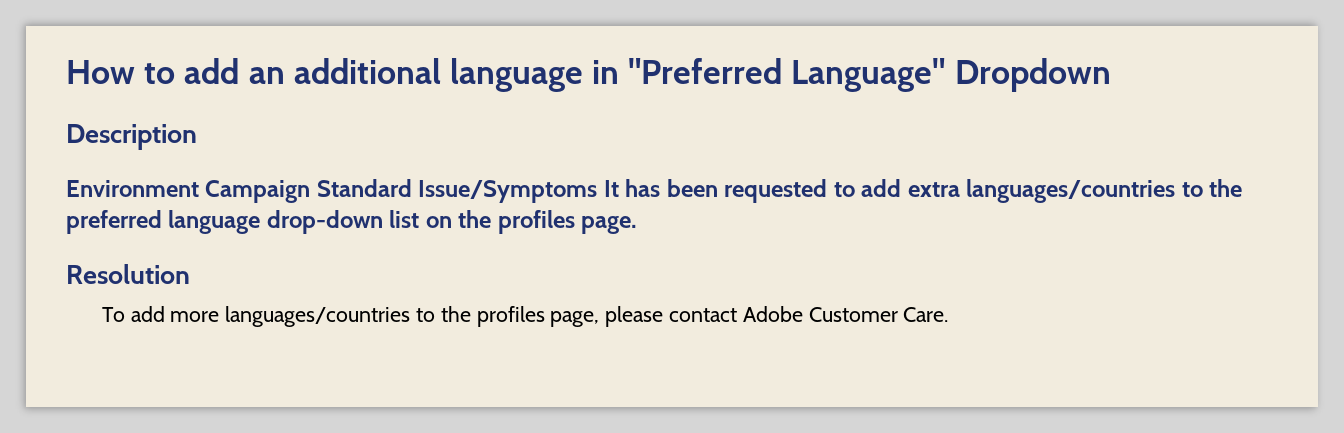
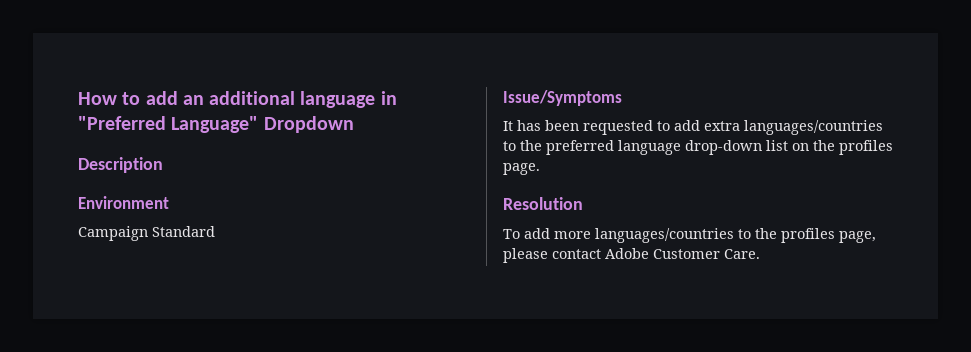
(199, 188) none -> (169, 202) //
(412, 188) none -> (215, 231) //
(598, 191) none -> (622, 98) //

